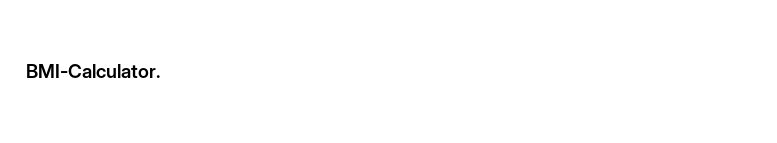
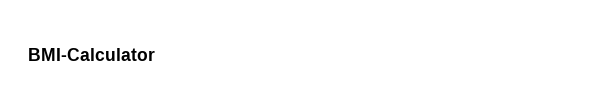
[26,64,160,78] BMI-Calculator. -> [28,48,155,61] BMI-Calculator

